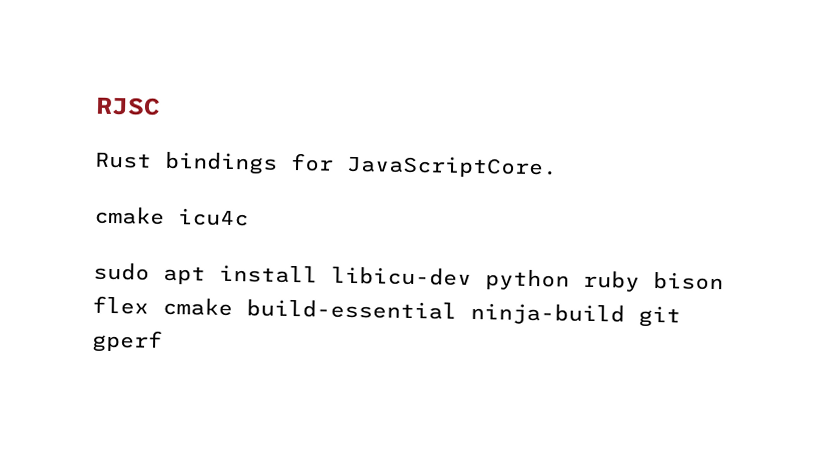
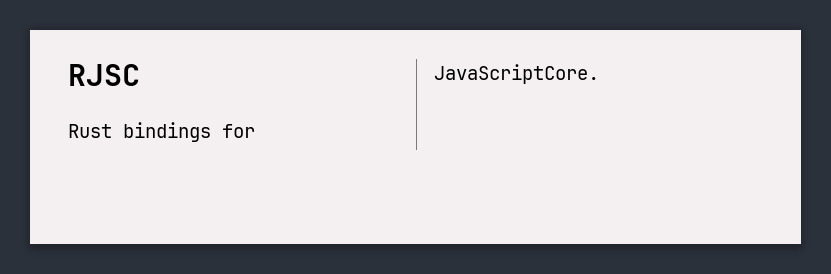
[94,206,249,227] [93,262,724,292] [92,295,681,328] [91,329,163,353] // cmake icu4c // sudo apt install libicu-dev python ruby bison flex cmake build-essential ninja-build git gperf -> (599, 74) none

